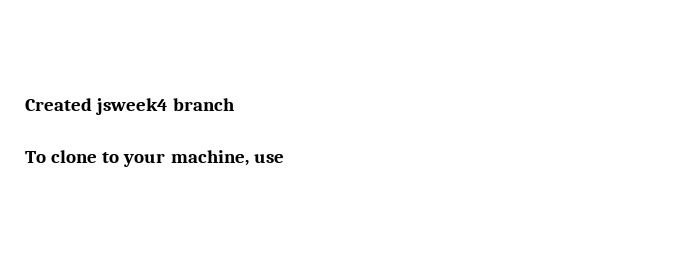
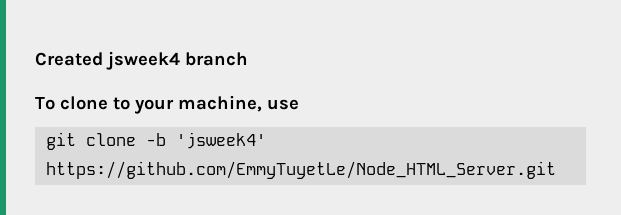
(284, 158) none -> [46,132,267,150] [46,161,557,179] // git clone -b 'jsweek4' https://github.com/EmmyTuyetLe/Node_HTML_Server.git

